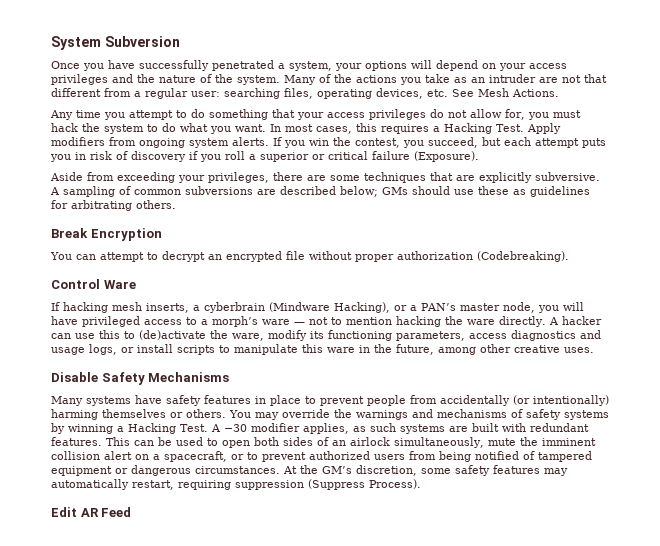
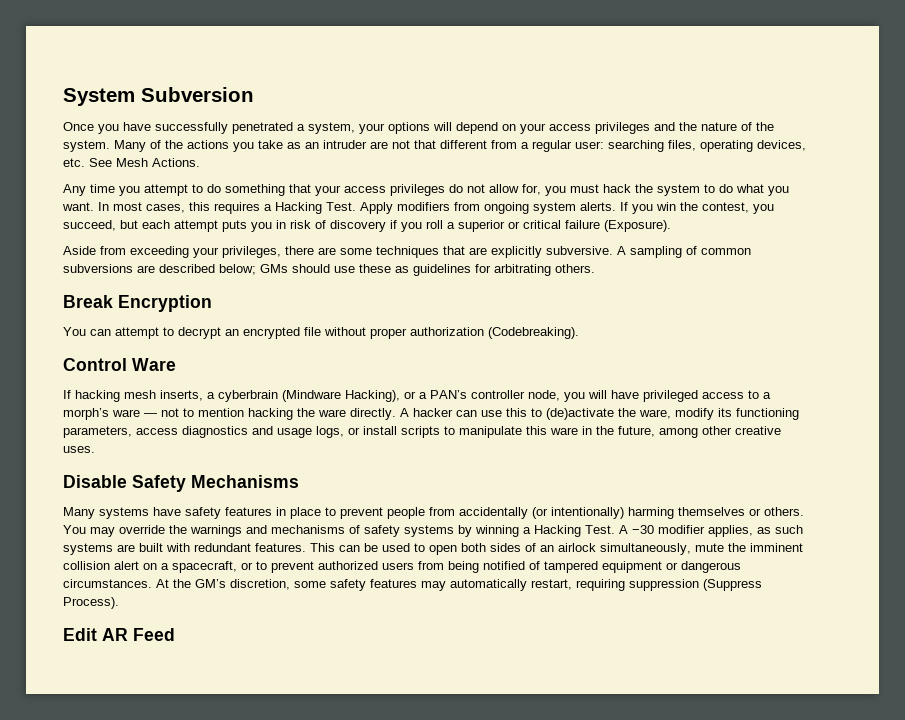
[460,303,500,311] master -> [471,390,525,399] controller

